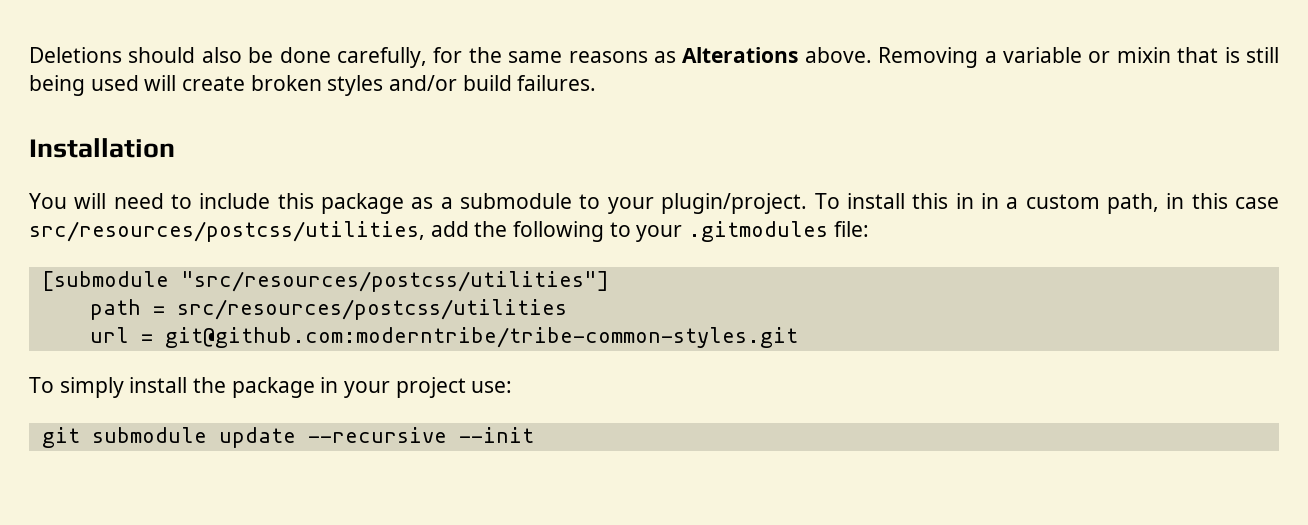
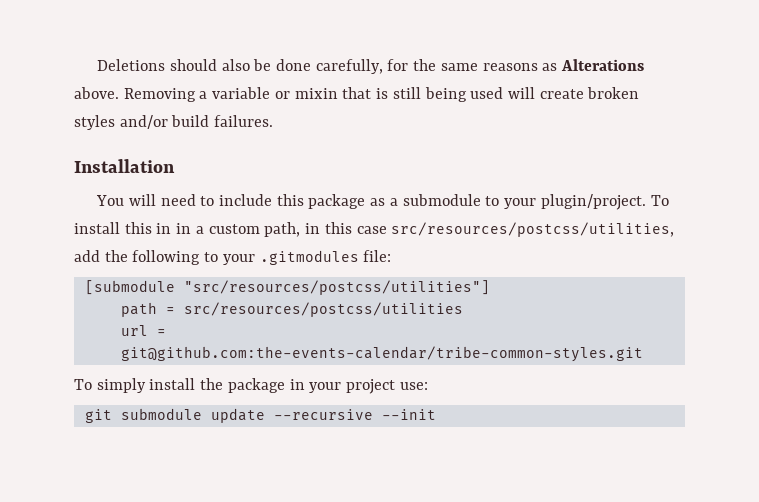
[164,327,798,348] git@github.com:moderntribe/tribe-common-styles.git -> [120,346,643,362] git@github.com:the-events-calendar/tribe-common-styles.git

